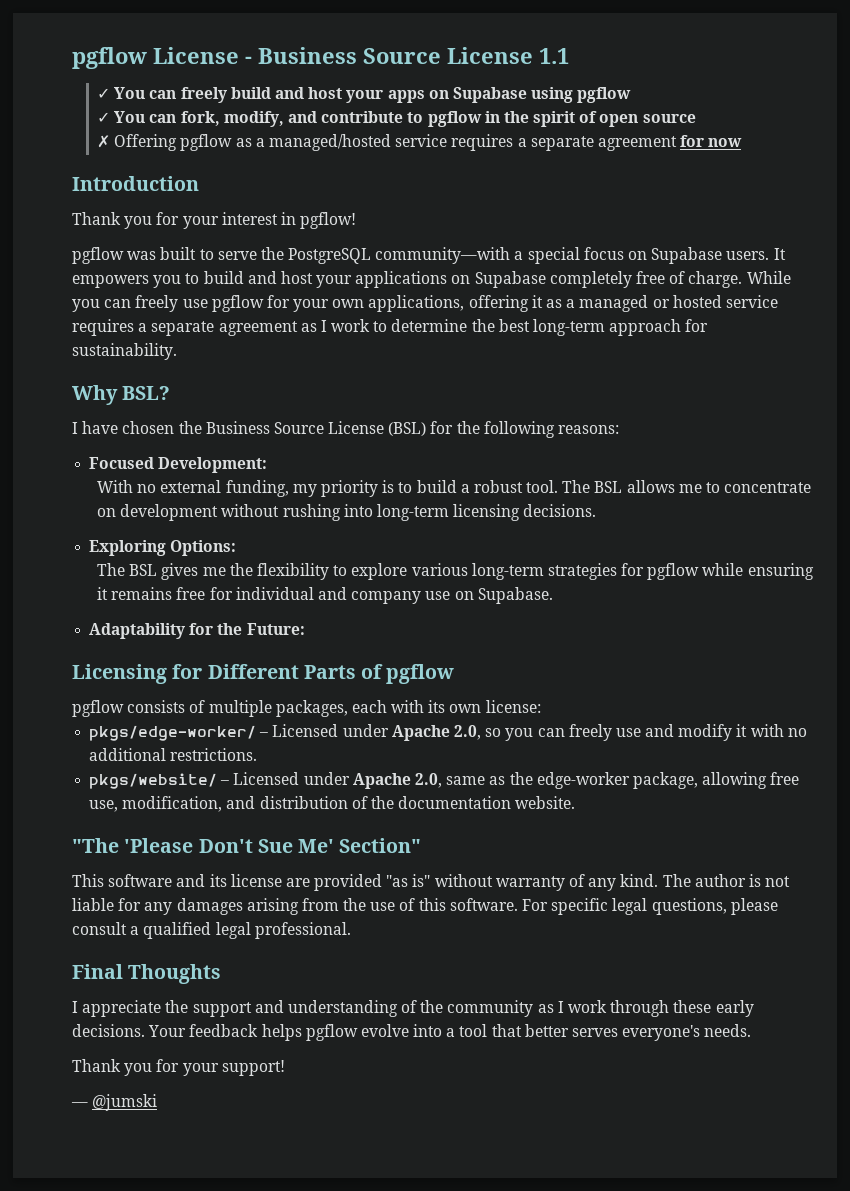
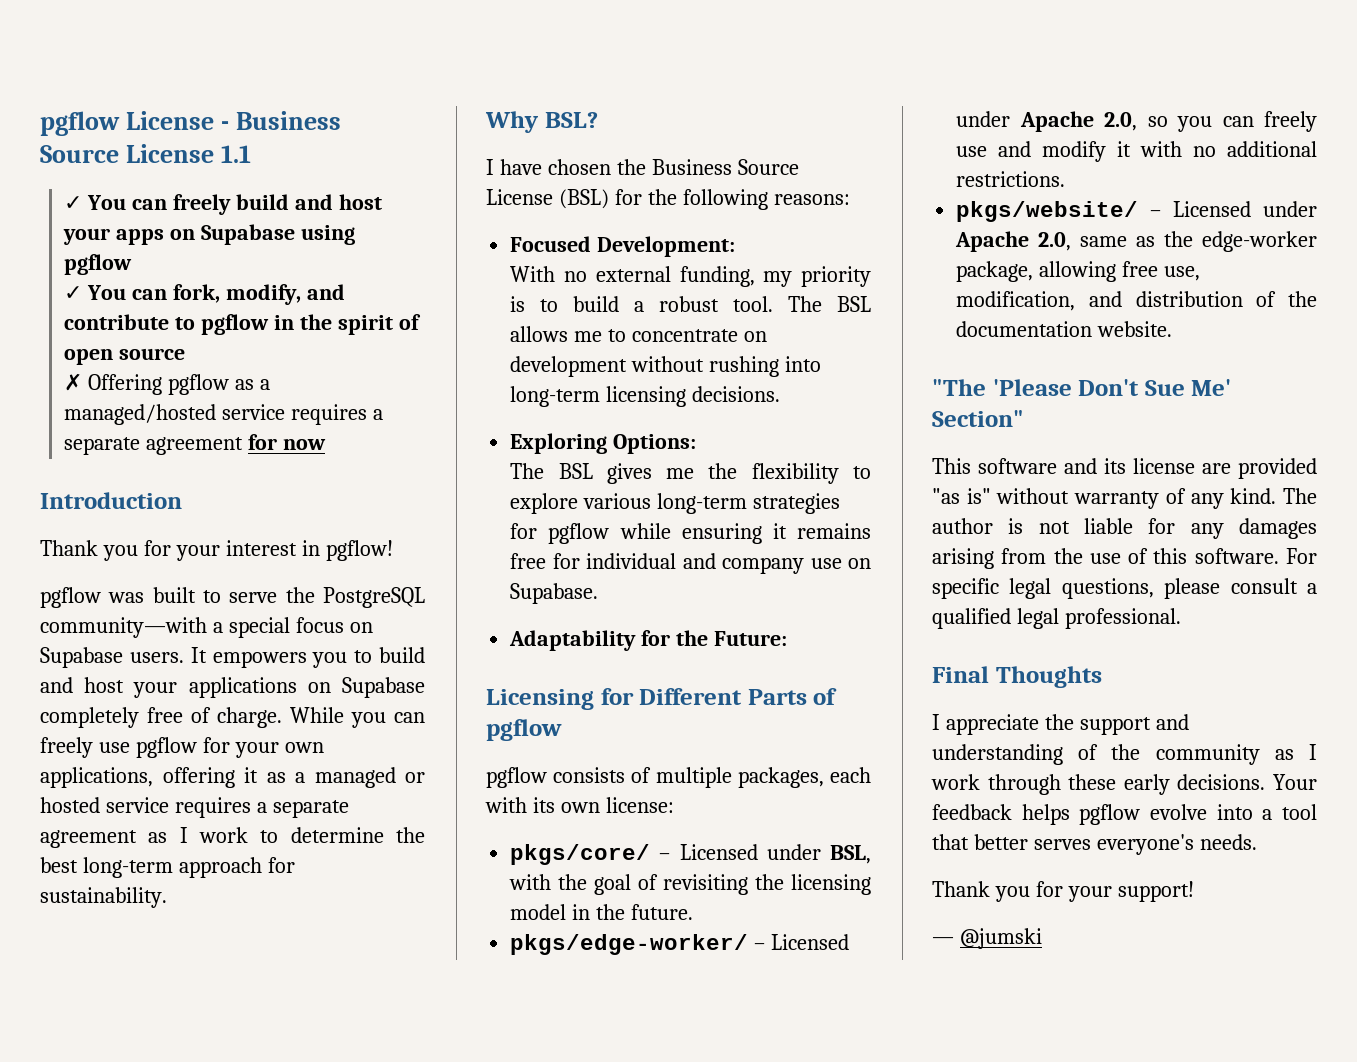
(541, 706) none -> [510,844,871,865] [509,874,871,895] [510,904,694,920] // pkgs/core/ – Licensed under BSL, with the goal of revisiting the licensing model in the future.

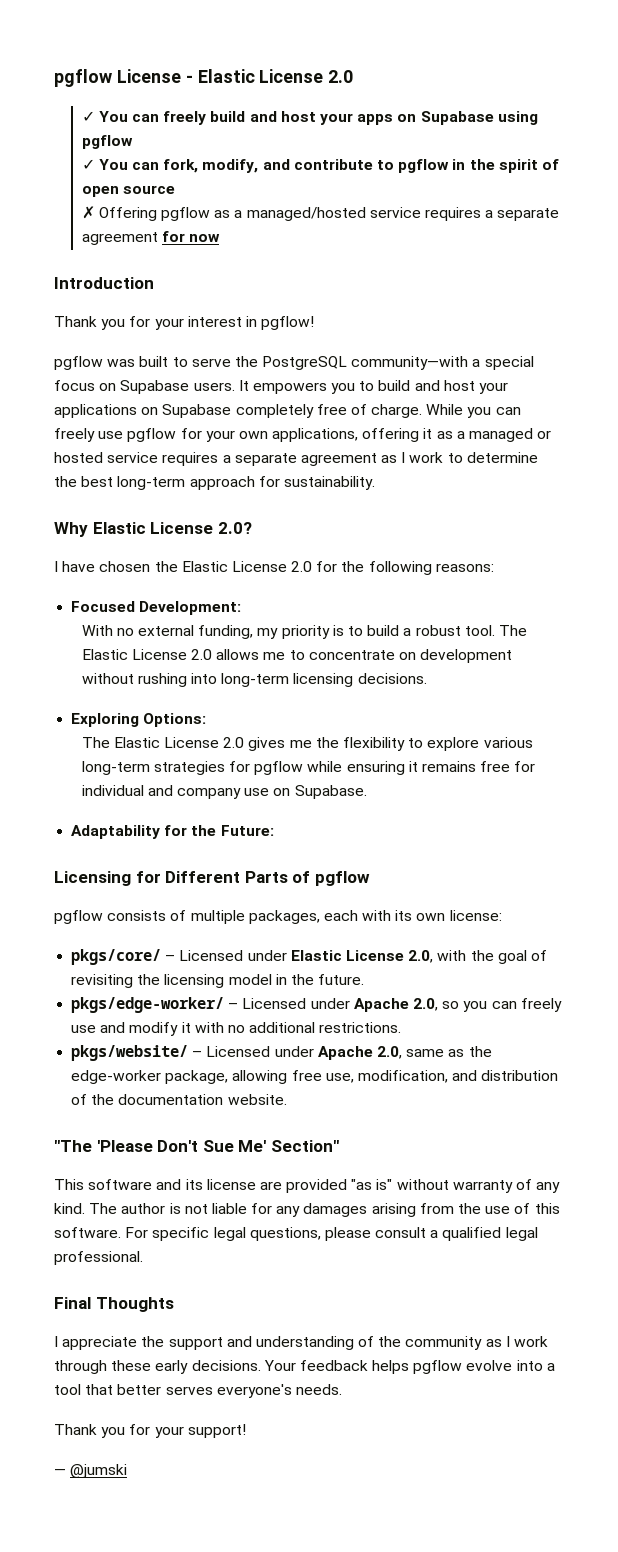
[235,111,341,130] [40,144,251,163] Business Source License 1.1 -> [197,69,354,83] Elastic License 2.0
[544,112,598,128] BSL? -> [92,522,252,534] Elastic License 2.0?
[651,159,799,175] [486,189,609,209] Business Source License (BSL) -> [181,561,313,572] Elastic License 2.0
[837,296,871,312] BSL -> [81,649,213,660] Elastic License 2.0
[558,463,593,479] BSL -> [113,737,245,748] Elastic License 2.0
[830,845,871,864] BSL, -> [290,950,434,963] Elastic License 2.0,

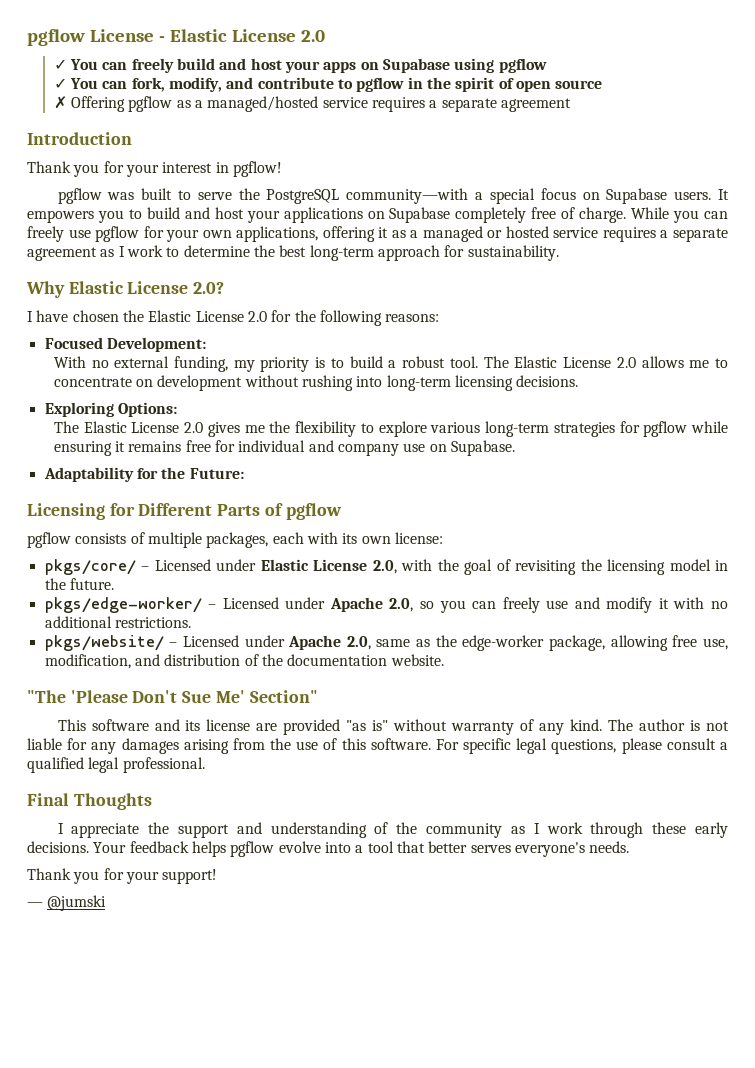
[161,231,221,242] for now -> (571, 105) none

